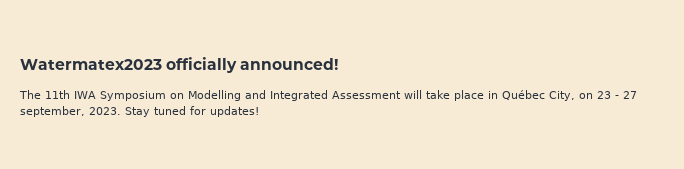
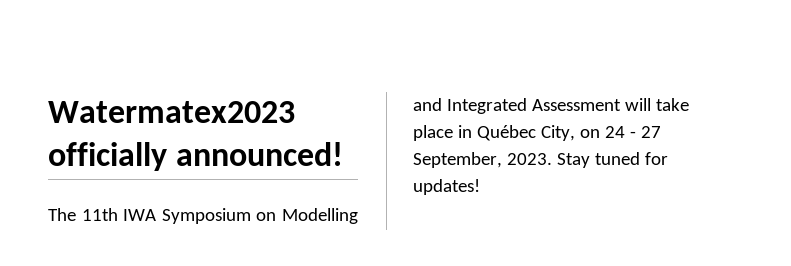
[597,91,611,99] 23 -> [604,126,625,138] 24
[20,106,85,117] september, -> [413,152,502,168] September,

